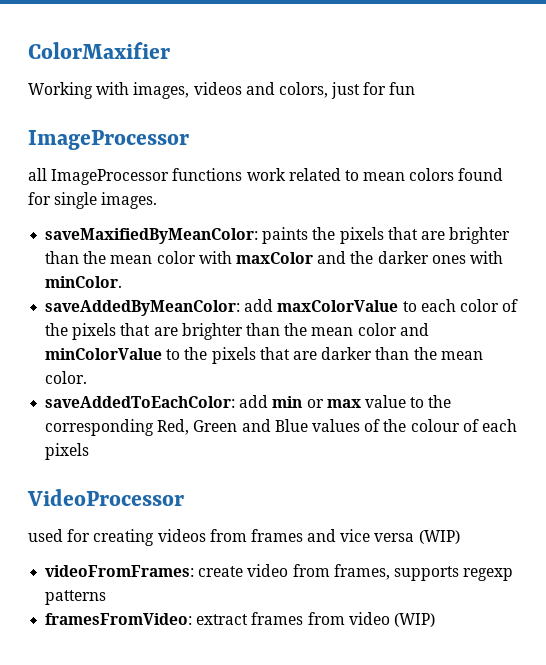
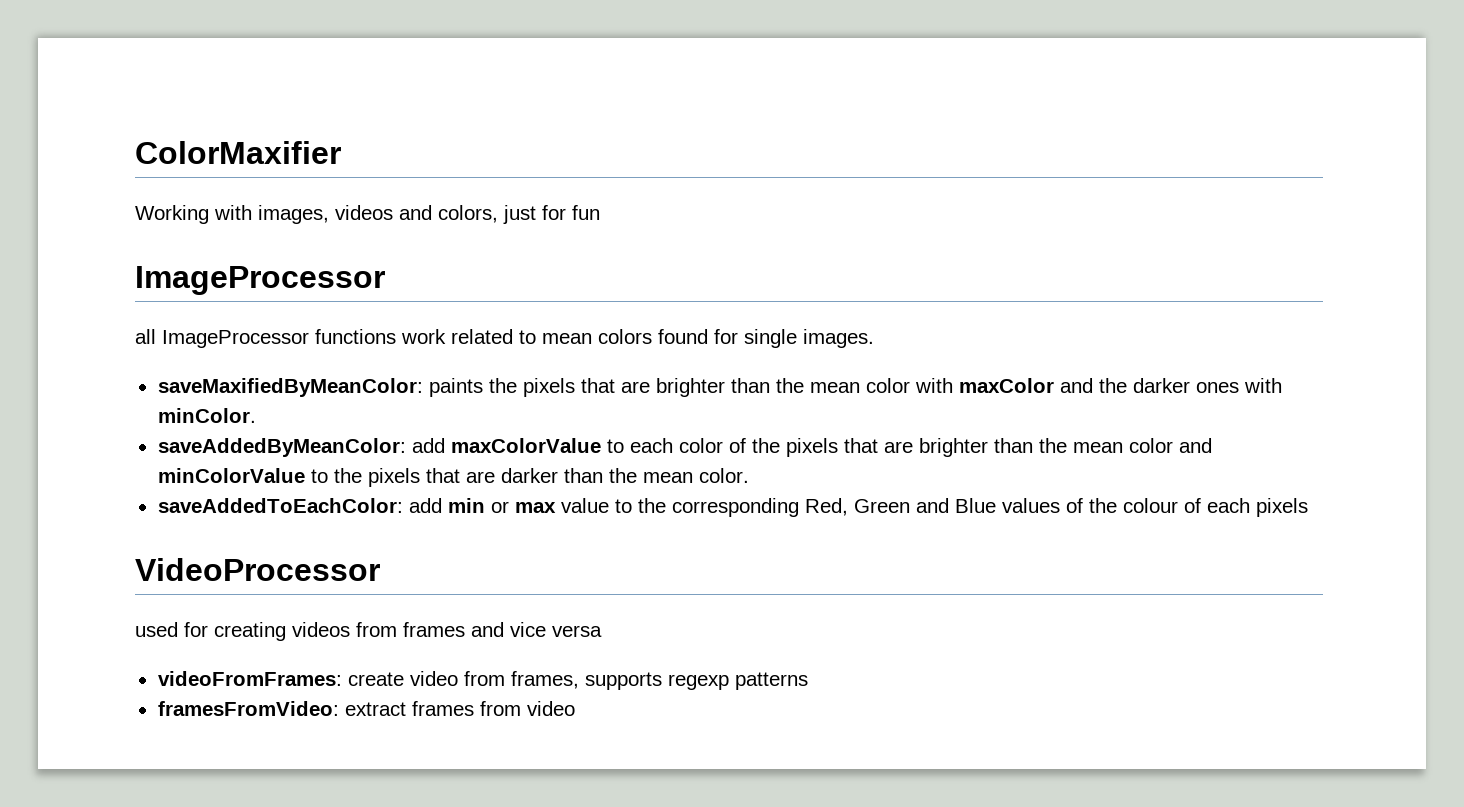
[418,530,460,544] (WIP) -> (602, 631) none
[393,613,435,627] (WIP) -> (575, 708) none

